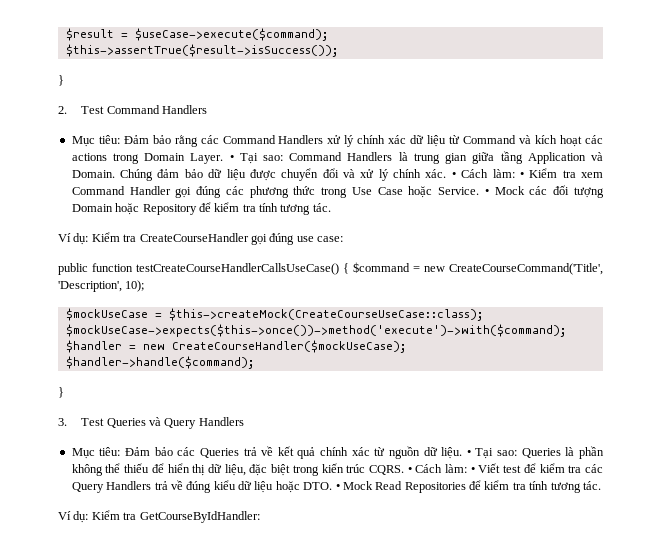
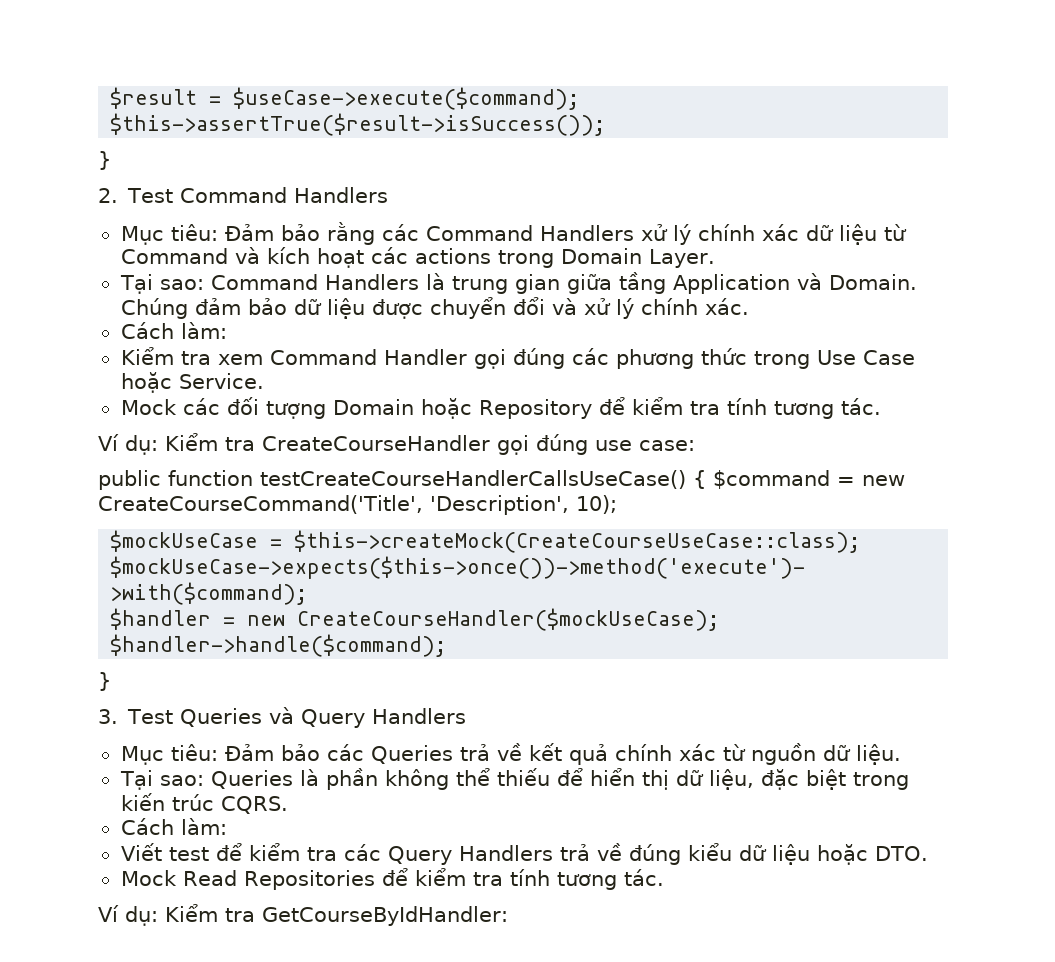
[229,155,234,161] • -> (715, 258) //
[451,169,524,178] • Cách làm: • -> [120,322,227,339] // Cách làm: //
[484,189,489,195] • -> (264, 381) //
[466,450,471,456] • -> (901, 754) //
[407,464,475,473] • Cách làm: • -> [120,818,227,835] // Cách làm: //
[335,484,340,490] • -> (928, 853) //

